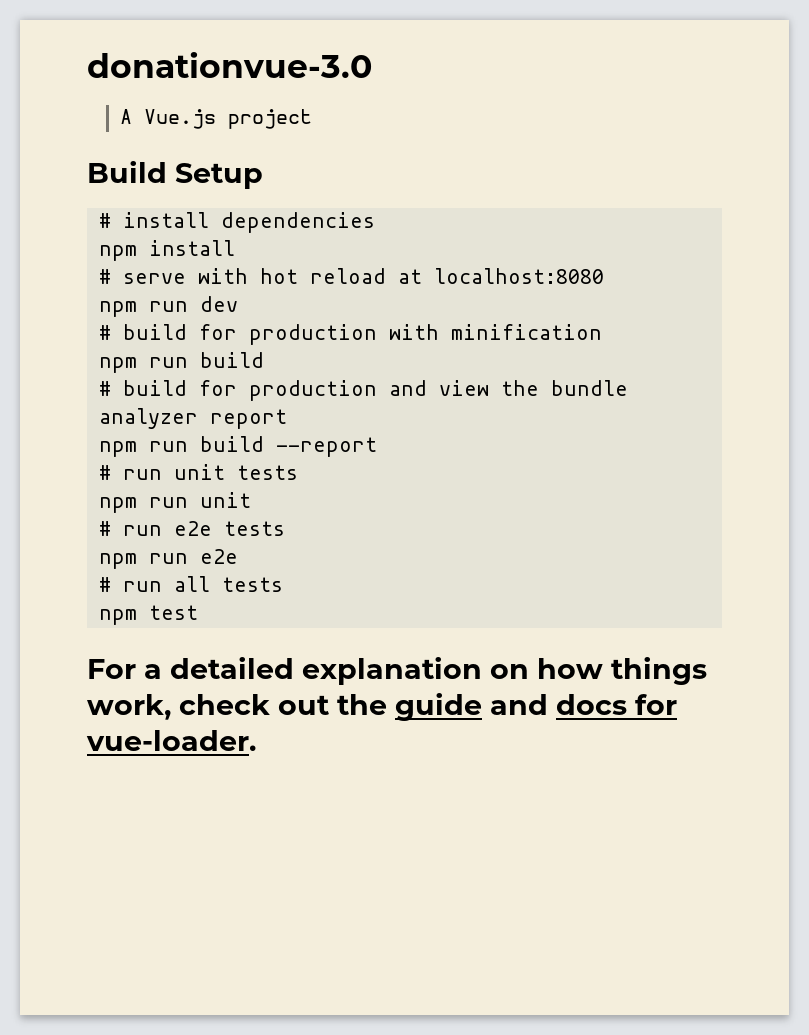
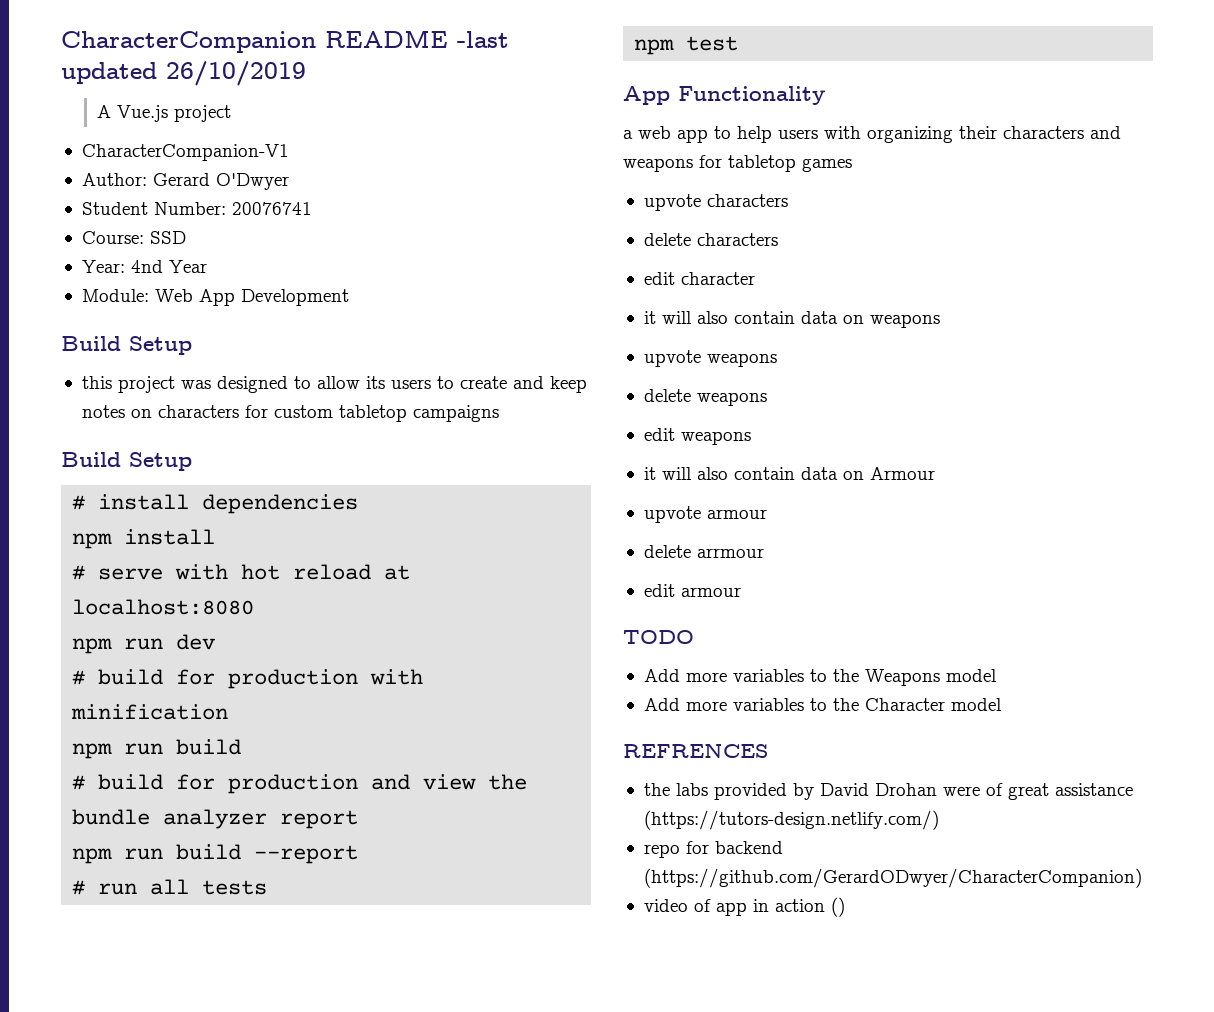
[87,52,372,78] [120,109,313,129] donationvue-3.0 // A Vue.js project -> [61,30,509,53] [61,61,306,86] [97,105,232,122] [81,144,289,161] [81,173,289,190] [81,202,312,215] [81,231,186,244] [81,260,207,273] [81,289,349,306] [61,336,192,355] [81,376,587,393] [81,405,499,422] CharacterCompanion README -last updated 26/10/2019 // A Vue.js project // CharacterCompanion-V1 // Author: Gerard O'Dwyer // Student Number: 20076741 // Course: SSD // Year: 4nd Year // Module: Web App Development // Build Setup // this project was designed to allow its users to create and keep notes on characters for custom tabletop campaigns
[98,464,298,480] [98,492,251,513] [98,521,285,536] [98,549,238,569] // # run unit tests // npm run unit // # run e2e tests // npm run e2e -> (359, 854) none
[87,657,707,685] [87,693,677,721] [86,730,256,751] For a detailed explanation on how things work, check out the guide and docs for vue-loader. -> [623,86,825,105] [623,126,1121,143] [623,155,852,172] [643,194,788,211] [643,233,778,246] [643,272,755,285] [643,311,940,328] [643,350,777,367] [643,389,767,406] [643,428,751,445] [643,467,935,480] [643,506,767,523] [643,545,764,558] [643,584,741,597] [623,630,694,644] [643,669,997,686] [643,698,1002,711] [623,743,768,758] [643,783,1133,800] [643,810,939,830] [643,841,783,858] [643,868,1142,888] [643,897,845,917] App Functionality // a web app to help users with organizing their characters and weapons for tabletop games // upvote characters // delete characters // edit character // it will also contain data on weapons // upvote weapons // delete weapons // edit weapons // it will also contain data on Armour // upvote armour // delete arrmour // edit armour // TODO // Add more variables to the Weapons model // Add more variables to the Character model // REFRENCES // the labs provided by David Drohan were of great assistance (https://tutors-design.netlify.com/) // repo for backend (https://github.com/GerardODwyer/CharacterCompanion) // video of app in action ()

